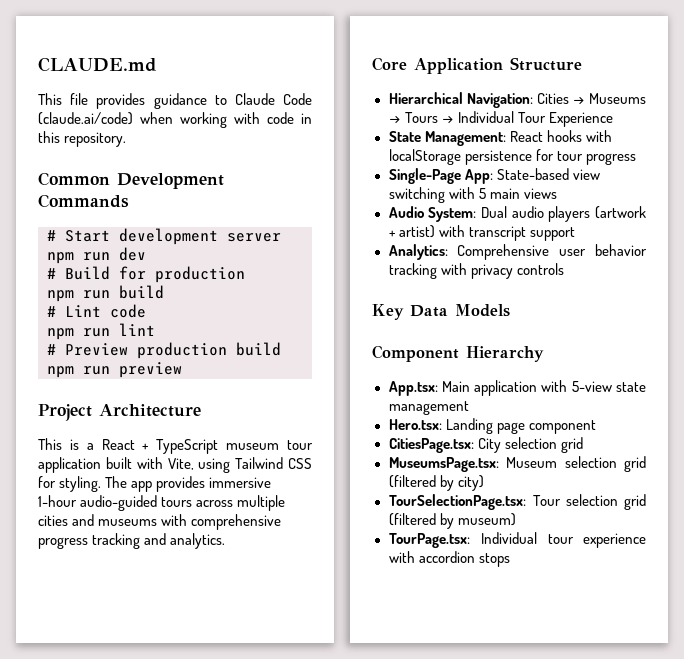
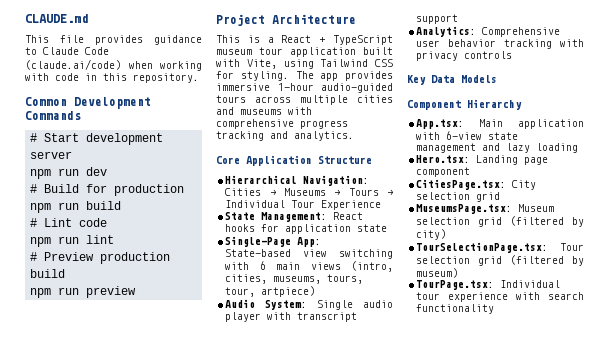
[585,130,612,142] [388,149,636,165] with localStorage persistence for tour progress -> [261,224,388,234] for application state
[478,188,486,199] 5 -> [259,261,266,270] 6
[388,206,646,222] [388,225,435,238] // Audio System: Dual audio players (artwork + artist) -> [351,261,393,272] [225,274,364,284] [225,286,316,297] [225,299,393,310] [225,312,262,322] (intro, cities, museums, tours, tour, artpiece) // Audio System: Single audio player
[571,381,612,392] 5-view -> [446,131,483,140] 6-view
(469, 408) none -> [482,143,579,153] and lazy loading
[418,551,510,567] accordion stops -> [548,292,584,300] [416,304,495,314] search functionality

